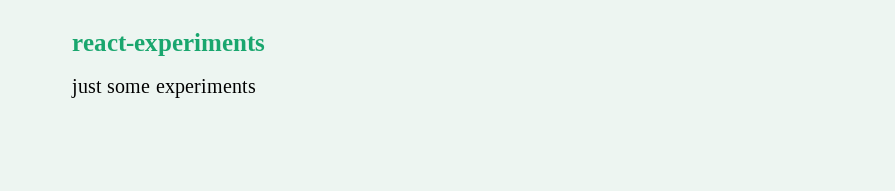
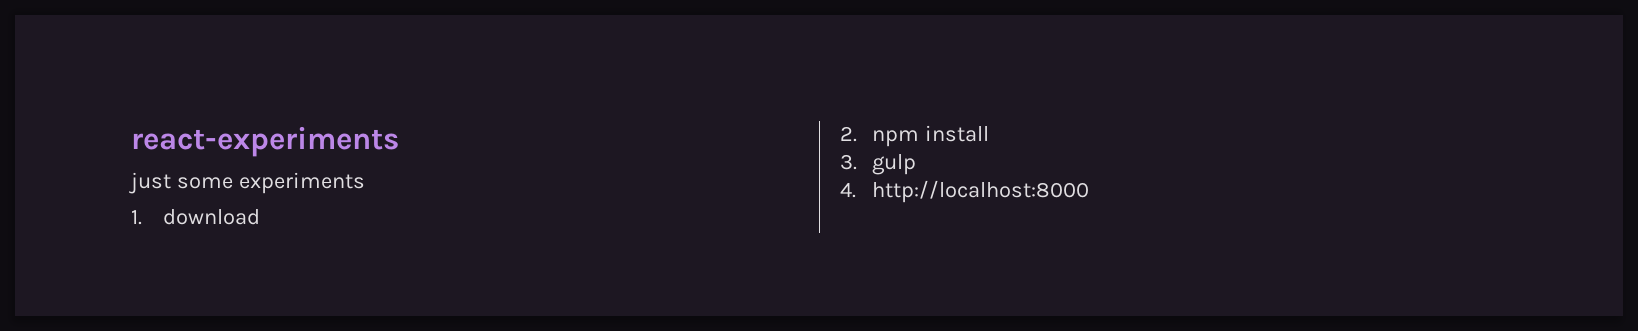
(256, 88) none -> [131,209,261,225] [840,125,990,147] [840,154,917,175] [840,180,1090,203] // 1. download // 2. npm install // 3. gulp // 4. http://localhost:8000

